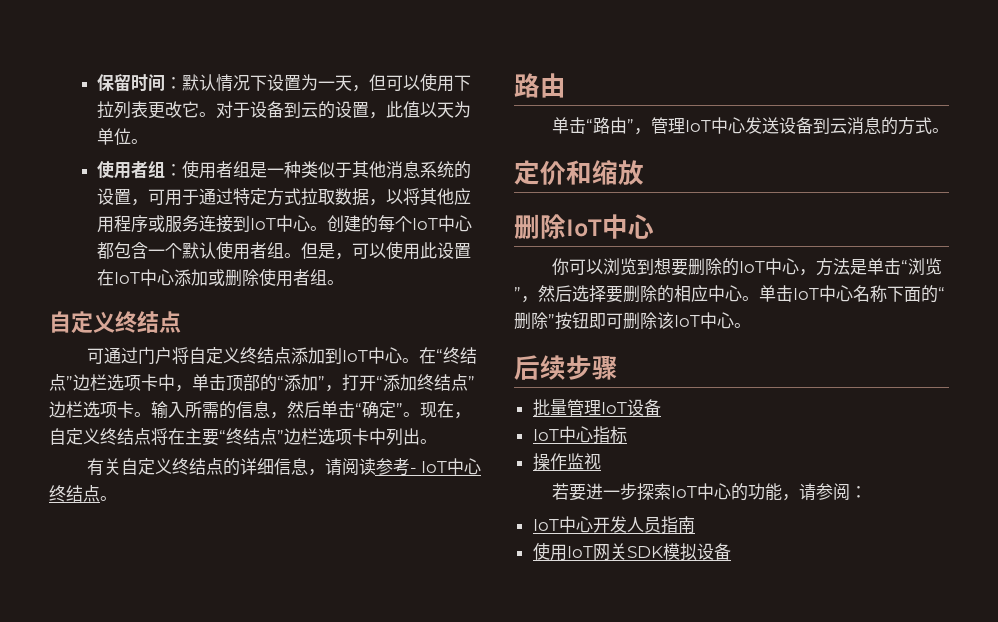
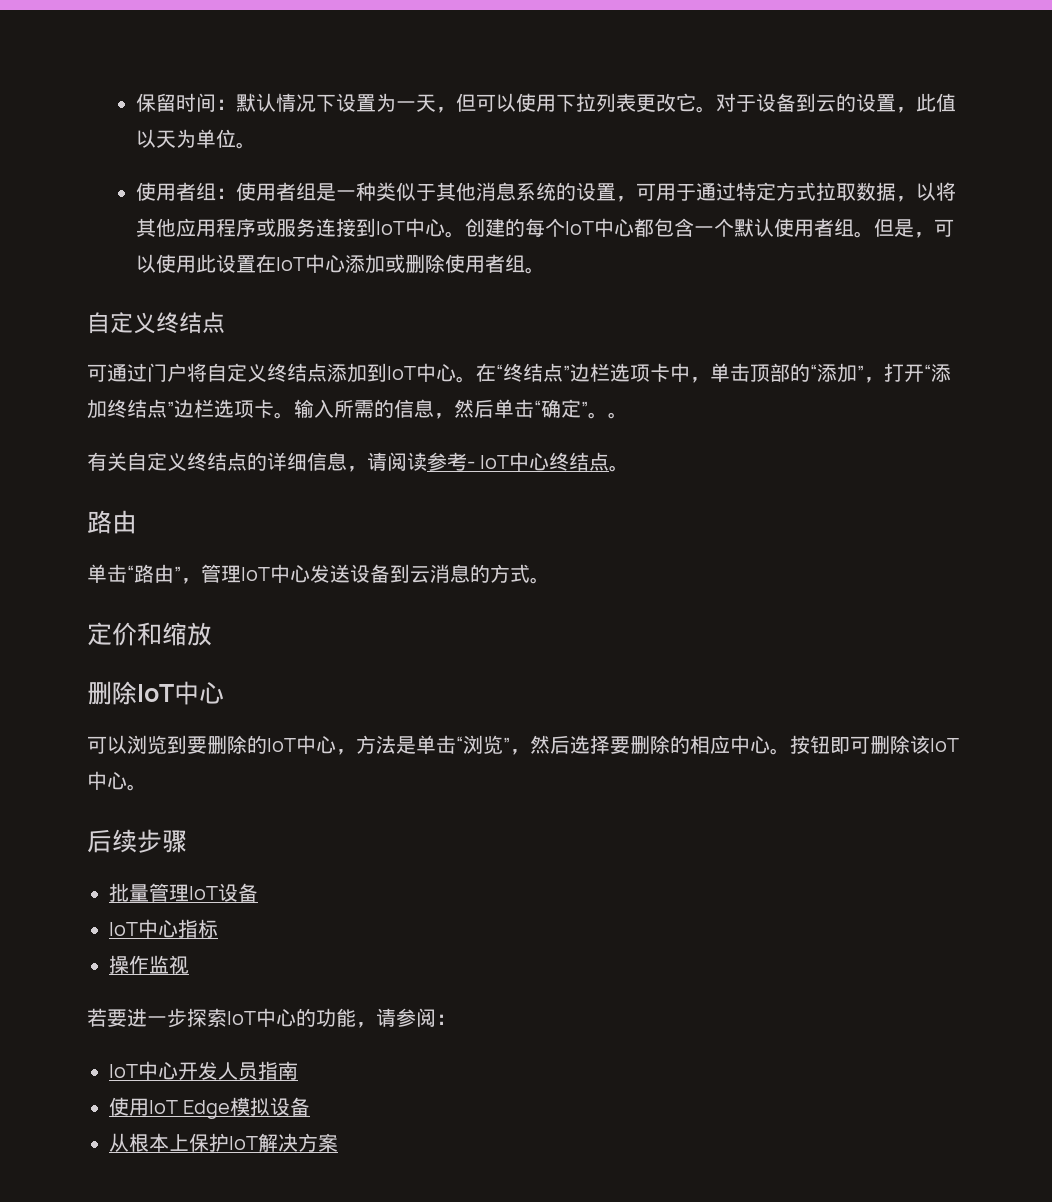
[420,401,471,419] [49,428,420,446] 现在，自定义终结点将在主要“终结点”边栏选项卡中列出 -> (608, 415) none
[551,258,569,275] 你 -> (224, 693) none
[653,258,671,275] 想 -> (187, 744) none
[759,285,945,303] [514,312,555,330] 单击IoT中心名称下面的“删除” -> (790, 751) none
[592,543,663,561] 网关SDK -> [183,1100,231,1119] Edge
(731, 551) none -> [109,1133,338,1152] // 从根本上保护IoT解决方案

